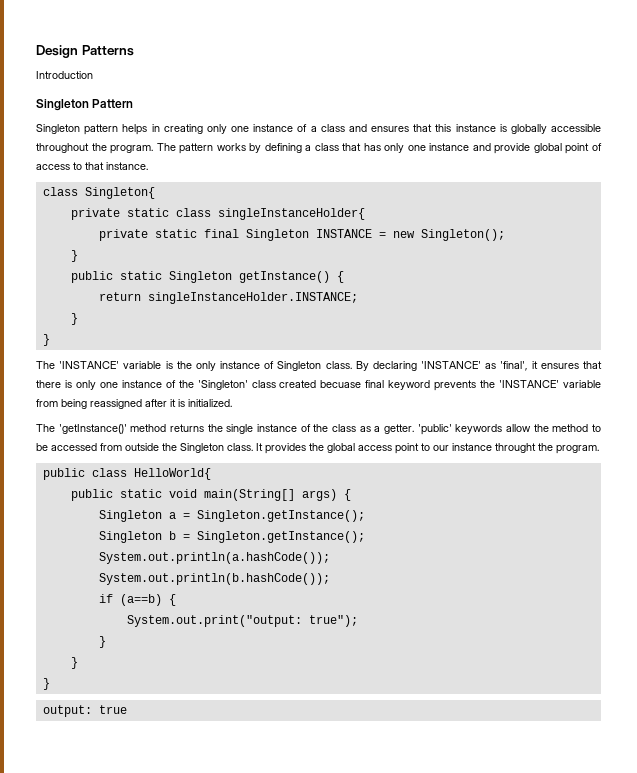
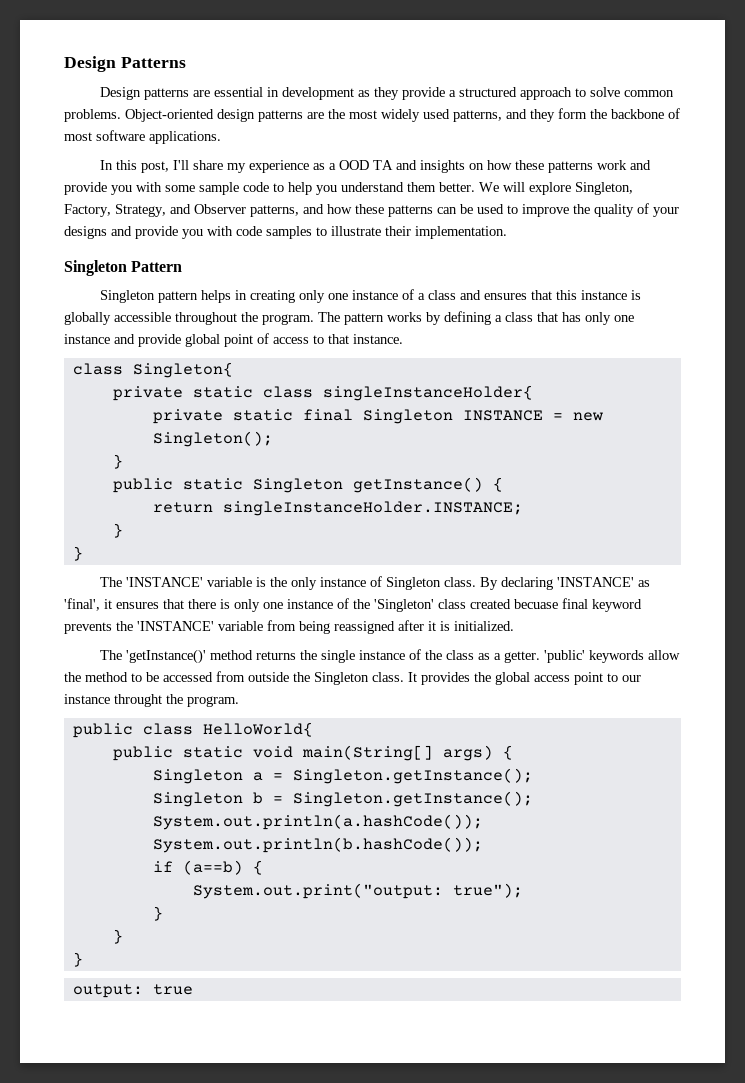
[36,71,93,79] Introduction -> [100,87,675,100] [64,108,680,122] [64,130,221,144] [100,160,652,173] [64,182,633,195] [64,203,679,217] [64,226,507,239] Design patterns are essential in development as they provide a structured approach to solve common problems. Object-oriented design patterns are the most widely used patterns, and they form the backbone of most software applications. // In this post, I'll share my experience as a OOD TA and insights on how these patterns work and provide you with some sample code to help you understand them better. We will explore Singleton, Factory, Strategy, and Observer patterns, and how these patterns can be used to improve the quality of your designs and provide you with code samples to illustrate their implementation.

